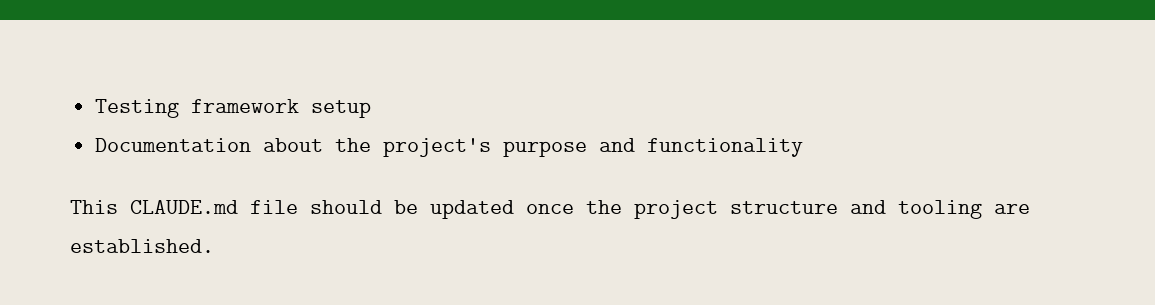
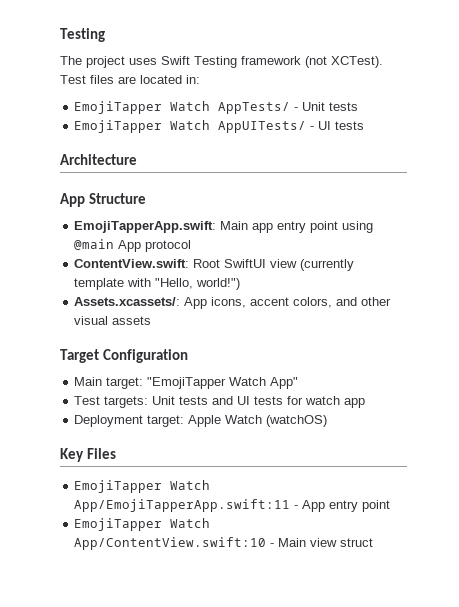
[95,99,372,118] [95,138,804,157] [70,200,1030,219] [70,239,214,253] Testing framework setup // Documentation about the project's purpose and functionality // This CLAUDE.md file should be updated once the project structure and tooling are established. -> [60,28,105,42] [60,56,383,68] [60,75,200,84] [74,101,359,114] [74,120,365,133] [60,154,137,165] [60,193,146,207] [74,221,374,233] [74,239,192,252] [74,259,355,271] [74,278,241,290] [74,297,392,309] [74,316,152,325] [60,349,188,363] [74,377,299,389] [74,396,366,408] [74,415,328,427] [60,448,117,462] [74,480,211,493] [74,499,391,512] [74,518,211,531] [74,537,374,550] Testing // The project uses Swift Testing framework (not XCTest). Test files are located in: // EmojiTapper Watch AppTests/ - Unit tests // EmojiTapper Watch AppUITests/ - UI tests // Architecture // App Structure // EmojiTapperApp.swift: Main app entry point using @main App protocol // ContentView.swift: Root SwiftUI view (currently template with "Hello, world!") // Assets.xcassets/: App icons, accent colors, and other visual assets // Target Configuration // Main target: "EmojiTapper Watch App" // Test targets: Unit tests and UI tests for watch app // Deployment target: Apple Watch (watchOS) // Key Files // EmojiTapper Watch App/EmojiTapperApp.swift:11 - App entry point // EmojiTapper Watch App/ContentView.swift:10 - Main view struct

